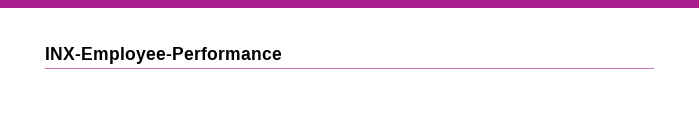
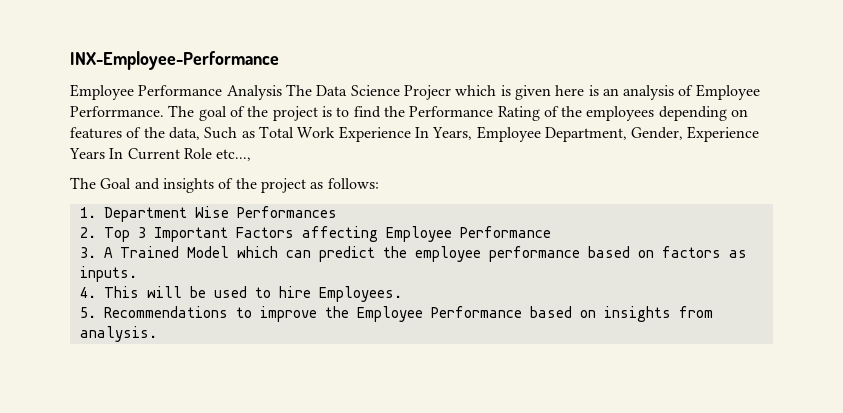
(282, 55) none -> [70,84,760,100] [70,105,749,121] [70,126,760,142] [69,148,252,161] [70,177,379,193] [79,206,337,222] [79,226,551,242] [79,246,747,262] [79,266,137,282] [79,286,402,302] [79,306,713,322] [79,326,157,342] // Employee Performance Analysis The Data Science Projecr which is given here is an analysis of Employee Perforrmance. The goal of the project is to find the Performance Rating of the employees depending on features of the data, Such as Total Work Experience In Years, Employee Department, Gender, Experience Years In Current Role etc..., // The Goal and insights of the project as follows: // 1. Department Wise Performances // 2. Top 3 Important Factors affecting Employee Performance // 3. A Trained Model which can predict the employee performance based on factors as inputs. // 4. This will be used to hire Employees. // 5. Recommendations to improve the Employee Performance based on insights from analysis.

